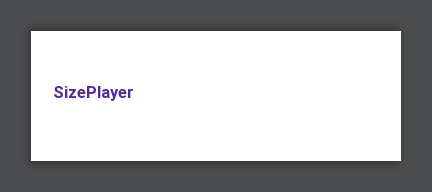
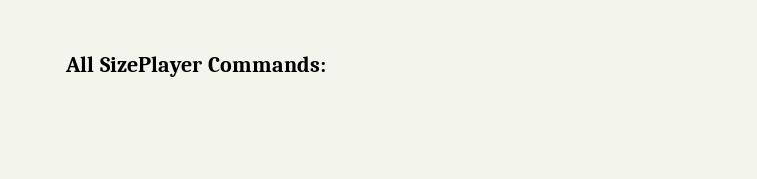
[53,86,134,101] SizePlayer -> [65,56,326,77] All SizePlayer Commands:

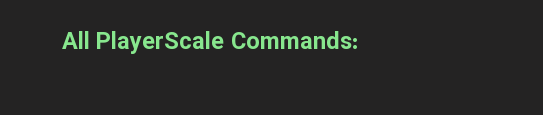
[99,56,202,77] SizePlayer -> [96,31,225,54] PlayerScale

